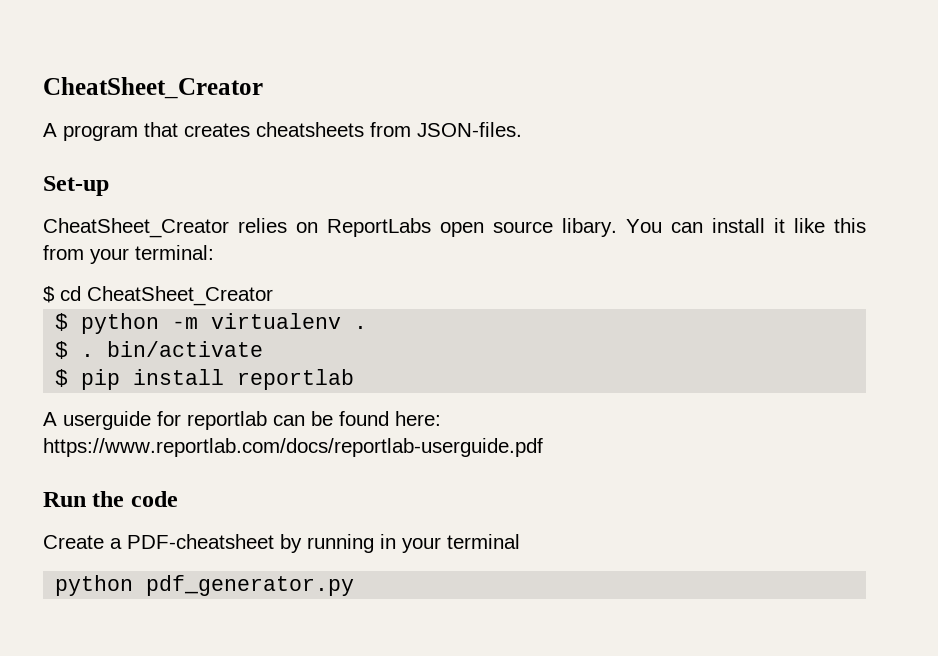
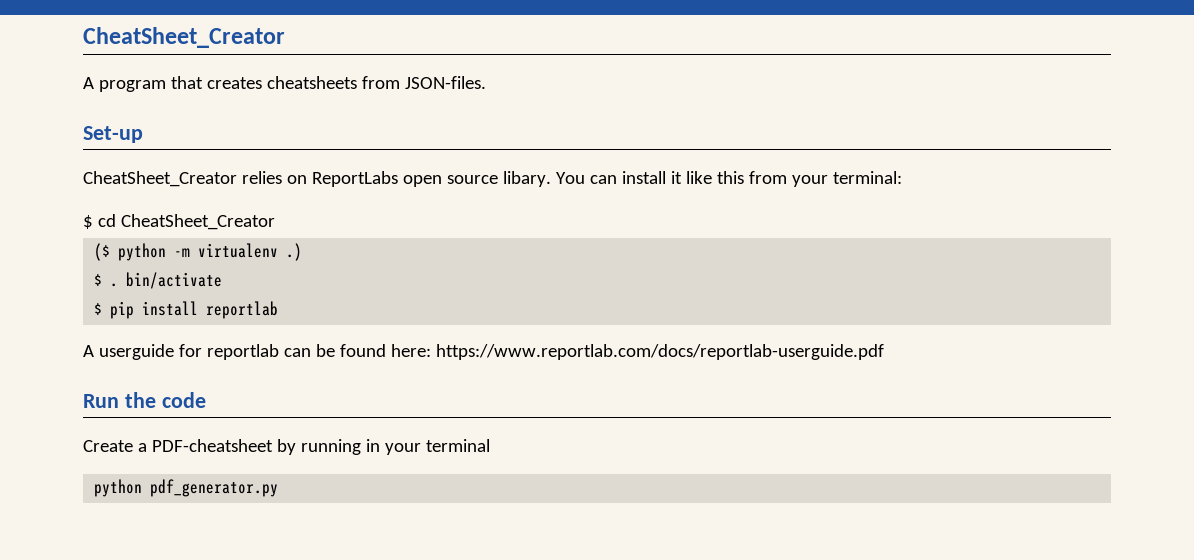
[55,313,69,331] $ -> [94,243,111,261] ($
[354,326,368,329] . -> [286,243,303,261] .)

